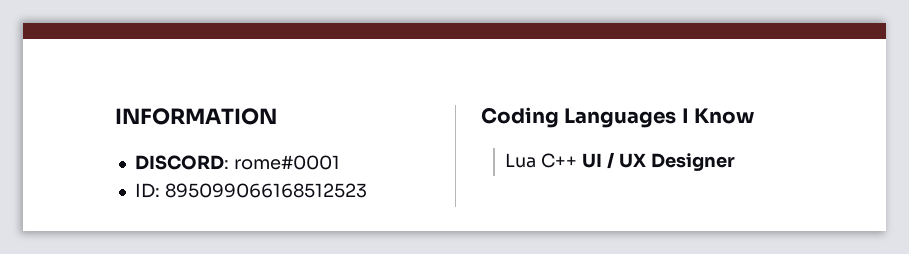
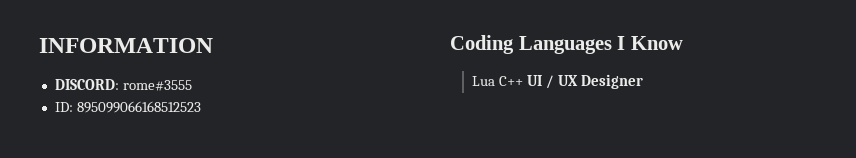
[233,155,340,170] rome#0001 -> [122,80,192,91] rome#3555

